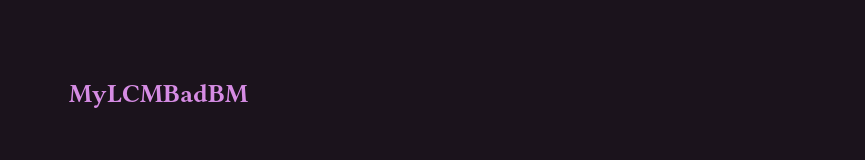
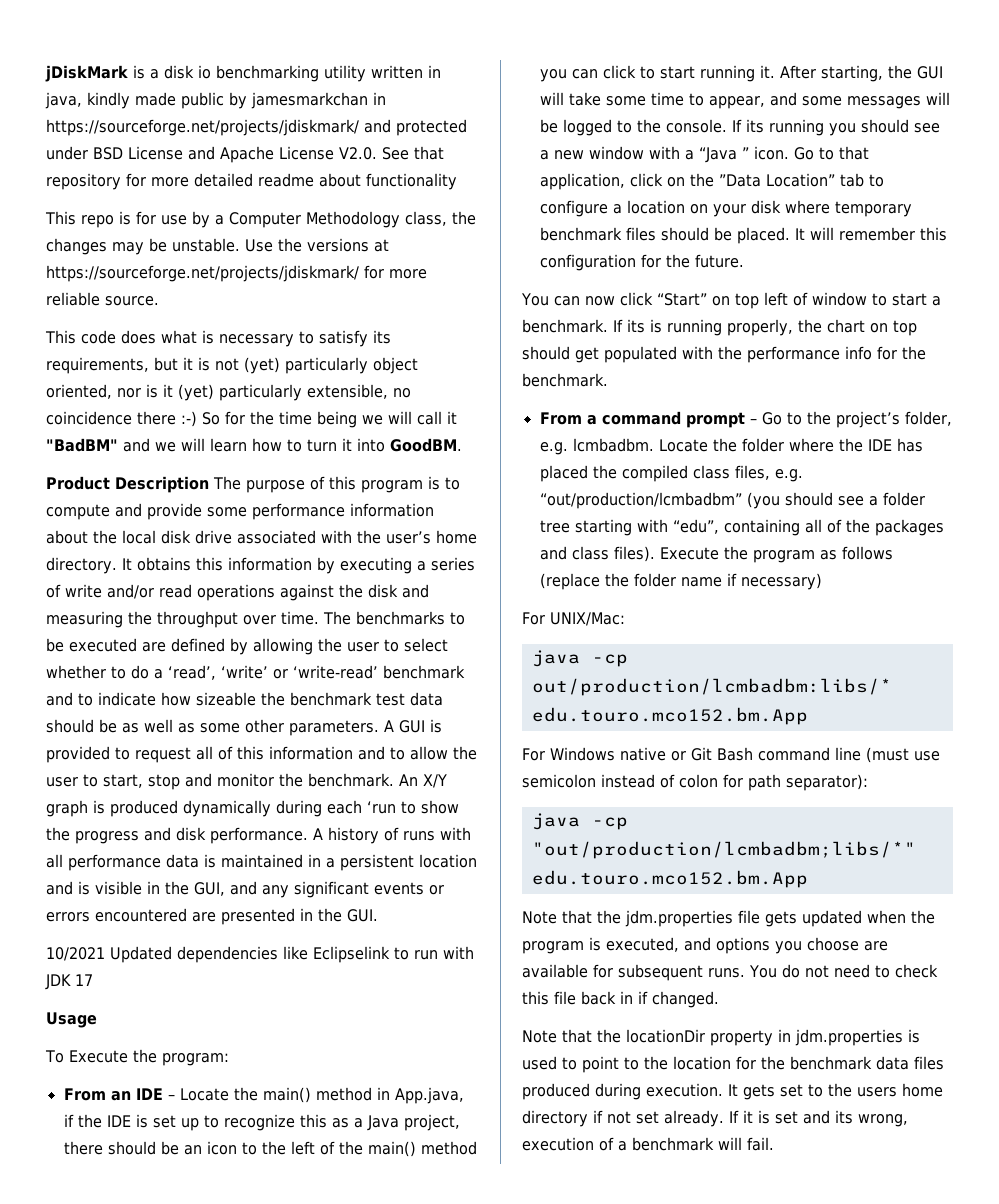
[69,84,248,108] MyLCMBadBM -> [45,65,441,82] [45,92,386,109] [46,119,467,136] [46,146,444,163] [46,173,457,190] [45,211,476,228] [46,238,389,255] [46,265,427,282] [46,292,159,306] [45,330,391,347] [46,357,418,374] [46,384,411,401] [46,411,457,428] [46,438,462,452] [46,476,460,493] [46,503,434,520] [46,530,477,544] [46,557,475,574] [46,584,429,601] [46,611,465,628] [46,638,448,655] [46,665,465,680] [46,692,443,706] [46,719,442,736] [46,746,477,763] [46,773,447,790] [46,800,459,817] [46,827,471,844] [46,854,477,871] [46,881,444,898] [46,908,378,925] [46,946,474,963] [45,974,93,990] [46,1012,97,1028] [45,1049,229,1066] [63,1087,464,1104] [63,1114,460,1131] [63,1141,477,1157] [539,65,943,82] [539,92,950,109] [539,119,940,136] [539,146,869,163] [539,173,884,190] [539,200,912,217] [539,227,947,244] [539,254,744,271] [521,292,941,309] [522,319,917,336] [522,346,926,363] [522,373,608,387] [539,411,952,428] [539,438,923,455] [539,465,803,482] [539,492,925,509] [539,519,944,536] [539,546,893,563] [539,573,822,590] [522,612,625,626] [531,650,628,667] [531,678,892,696] [531,707,808,725] [522,747,940,763] [522,774,868,791] [531,813,628,830] [531,841,916,859] [531,870,808,888] [522,910,935,927] [522,937,888,954] [522,964,938,981] [522,991,719,1008] [522,1029,920,1046] [522,1056,944,1073] [522,1083,943,1100] [522,1110,908,1127] [522,1137,774,1151] jDiskMark is a disk io benchmarking utility written in java, kindly made public by jamesmarkchan in https://sourceforge.net/projects/jdiskmark/ and protected under BSD License and Apache License V2.0. See that repository for more detailed readme about functionality // This repo is for use by a Computer Methodology class, the changes may be unstable. Use the versions at https://sourceforge.net/projects/jdiskmark/ for more reliable source. // This code does what is necessary to satisfy its requirements, but it is not (yet) particularly object oriented, nor is it (yet) particularly extensible, no coincidence there :-) So for the time being we will call it "BadBM" and we will learn how to turn it into GoodBM. // Product Description The purpose of this program is to compute and provide some performance information about the local disk drive associated with the user’s home directory. It obtains this information by executing a series of write and/or read operations against the disk and measuring the throughput over time. The benchmarks to be executed are defined by allowing the user to select whether to do a ‘read’, ‘write’ or ‘write-read’ benchmark and to indicate how sizeable the benchmark test data should be as well as some other parameters. A GUI is provided to request all of this information and to allow the user to start, stop and monitor the benchmark. An X/Y graph is produced dynamically during each ‘run to show the progress and disk performance. A history of runs with all performance data is maintained in a persistent location and is visible in the GUI, and any significant events or errors encountered are presented in the GUI. // 10/2021 Updated dependencies like Eclipselink to run with JDK 17 // Usage // To Execute the program: // From an IDE – Locate the main() method in App.java, if the IDE is set up to recognize this as a Java project, there should be an icon to the left of the main() method you can click to start running it. After starting, the GUI will take some time to appear, and some messages will be logged to the console. If its running you should see a new window with a “Java ” icon. Go to that application, click on the ”Data Location” tab to configure a location on your disk where temporary benchmark files should be placed. It will remember this configuration for the future. // You can now click “Start” on top left of window to start a benchmark. If its is running properly, the chart on top should get populated with the performance info for the benchmark. // From a command prompt – Go to the project’s folder, e.g. lcmbadbm. Locate the folder where the IDE has placed the compiled class files, e.g. “out/production/lcmbadbm” (you should see a folder tree starting with “edu”, containing all of the packages and class files). Execute the program as follows (replace the folder name if necessary) // For UNIX/Mac: // java -cp out/production/lcmbadbm:libs/* edu.touro.mco152.bm.App // For Windows native or Git Bash command line (must use semicolon instead of colon for path separator): // java -cp "out/production/lcmbadbm;libs/*" edu.touro.mco152.bm.App // Note that the jdm.properties file gets updated when the program is executed, and options you choose are available for subsequent runs. You do not need to check this file back in if changed. // Note that the locationDir property in jdm.properties is used to point to the location for the benchmark data files produced during execution. It gets set to the users home directory if not set already. If it is set and its wrong, execution of a benchmark will fail.

